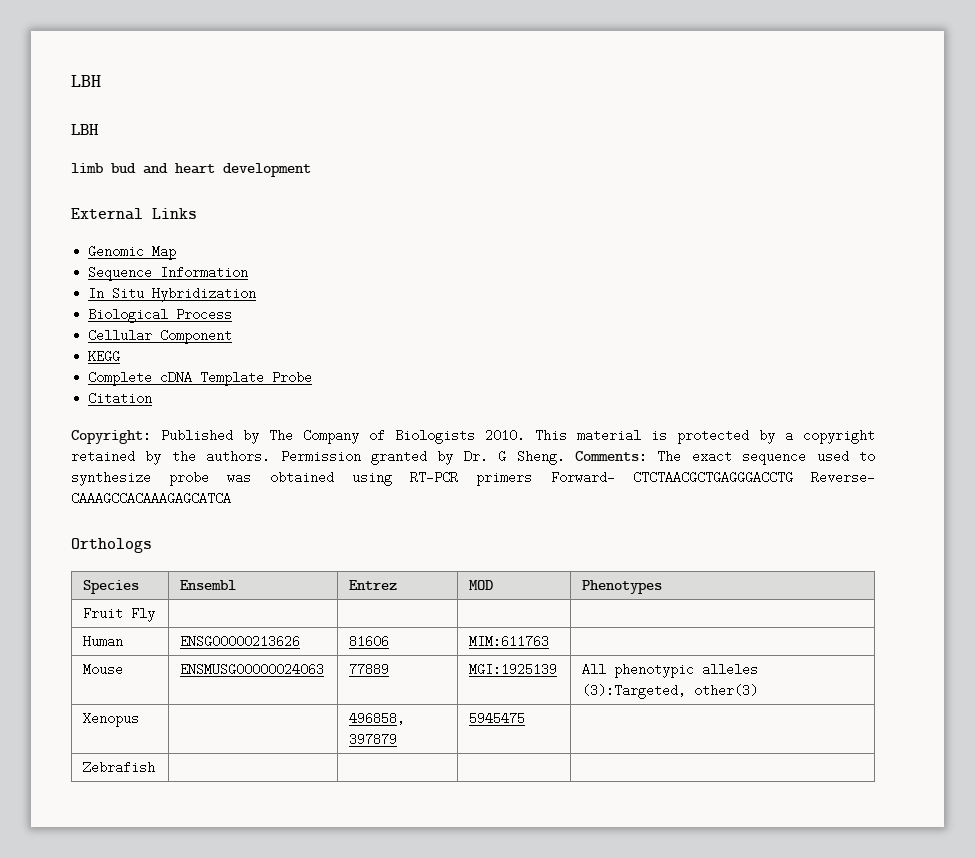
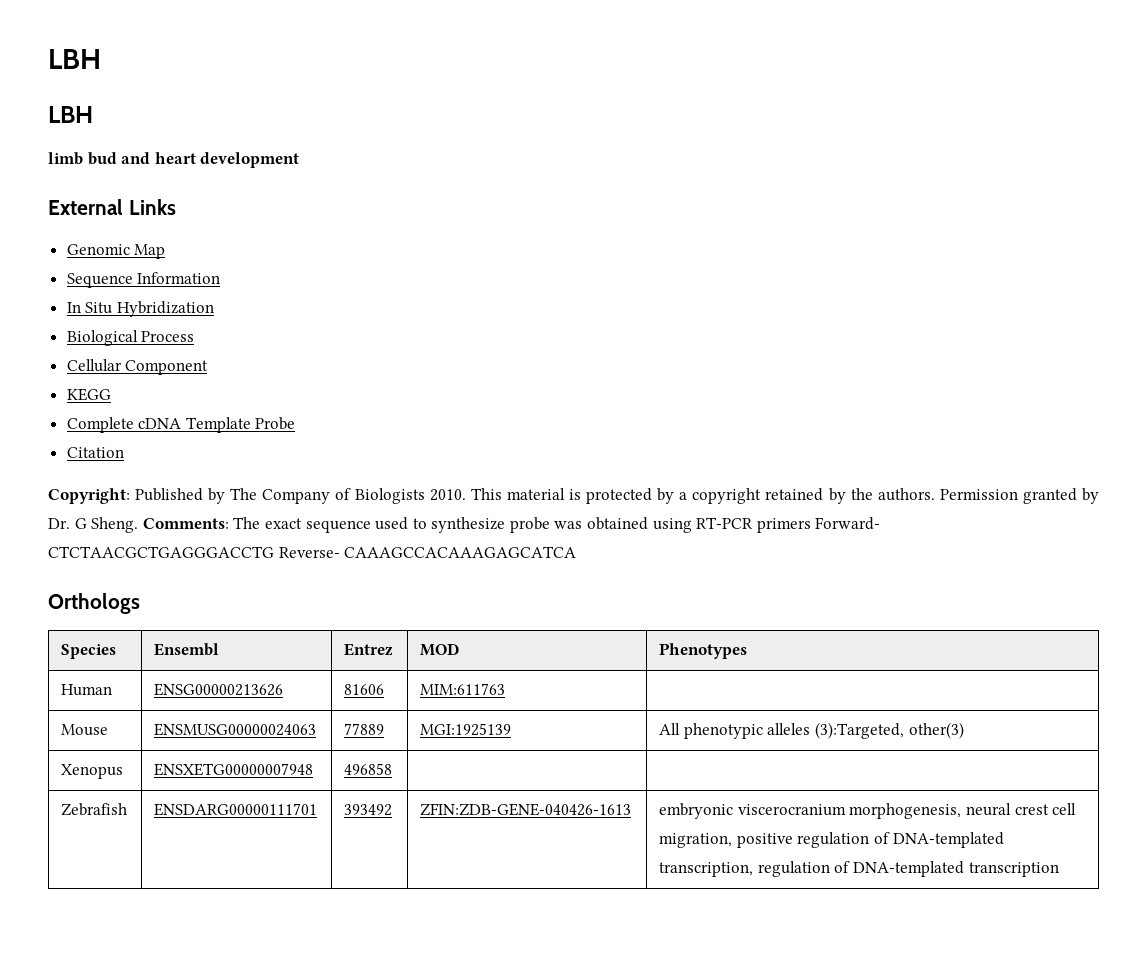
[83,607,156,622] // Fruit Fly | | | | -> (748, 651) none
[349,712,406,725] [349,733,398,746] [469,712,526,725] [83,761,156,774] | 496858, 397879 | 5945475 | // Zebrafish | | | | -> [154,763,314,776] [344,763,393,775] [61,803,128,816] [154,803,318,816] [344,804,393,816] [420,803,632,816] [659,803,1077,819] [659,832,1004,848] [659,861,1059,877] ENSXETG00000007948 | 496858 | | // Zebrafish | ENSDARG00000111701 | 393492 | ZFIN:ZDB-GENE-040426-1613 | embryonic viscerocranium morphogenesis, neural crest cell migration, positive regulation of DNA-templated transcription, regulation of DNA-templated transcription

